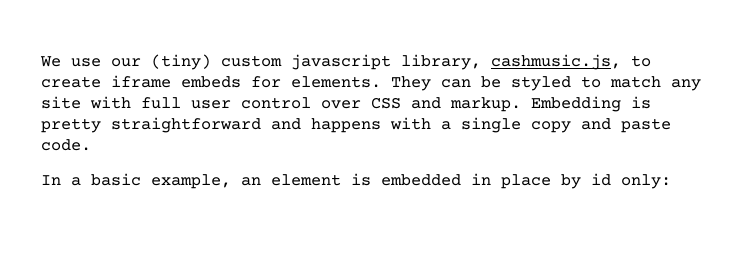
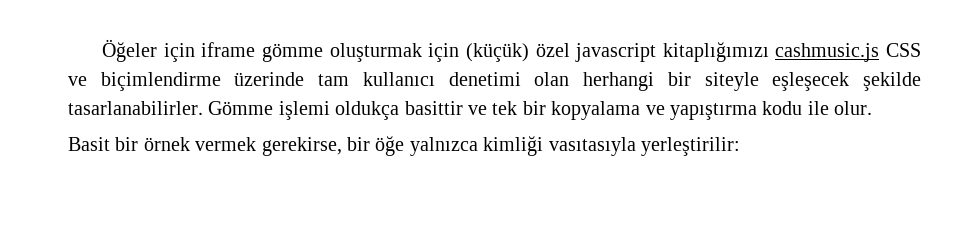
[40,54,651,70] [41,75,701,91] [41,96,651,112] [41,117,671,133] [41,139,91,151] [41,173,671,189] We use our (tiny) custom javascript library, cashmusic.js, to create iframe embeds for elements. They can be styled to match any site with full user control over CSS and markup. Embedding is pretty straightforward and happens with a single copy and paste code. // In a basic example, an element is embedded in place by id only: -> [102,39,921,62] [68,72,922,91] [68,101,873,120] [68,136,740,156] Öğeler için iframe gömme oluşturmak için (küçük) özel javascript kitaplığımızı cashmusic.js CSS ve biçimlendirme üzerinde tam kullanıcı denetimi olan herhangi bir siteyle eşleşecek şekilde tasarlanabilirler. Gömme işlemi oldukça basittir ve tek bir kopyalama ve yapıştırma kodu ile olur. // Basit bir örnek vermek gerekirse, bir öğe yalnızca kimliği vasıtasıyla yerleştirilir:

